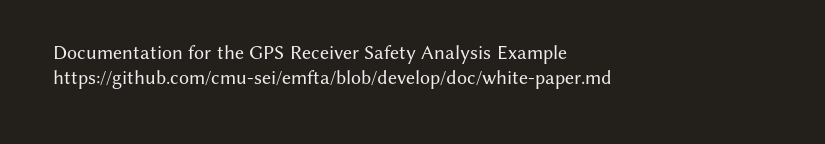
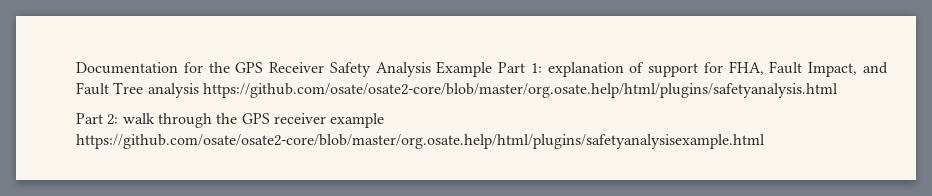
[53,70,612,89] https://github.com/cmu-sei/emfta/blob/develop/doc/white-paper.md -> [498,61,888,77] [76,82,838,98] [76,113,385,128] [76,134,765,149] Part 1: explanation of support for FHA, Fault Impact, and Fault Tree analysis https://github.com/osate/osate2-core/blob/master/org.osate.help/html/plugins/safetyanalysis.html // Part 2: walk through the GPS receiver example https://github.com/osate/osate2-core/blob/master/org.osate.help/html/plugins/safetyanalysisexample.html

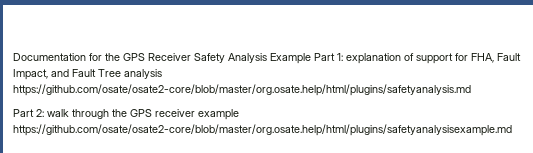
[202,83,838,98] https://github.com/osate/osate2-core/blob/master/org.osate.help/html/plugins/safetyanalysis.html -> [13,84,471,96] https://github.com/osate/osate2-core/blob/master/org.osate.help/html/plugins/safetyanalysis.md
[76,134,765,149] https://github.com/osate/osate2-core/blob/master/org.osate.help/html/plugins/safetyanalysisexample.html -> [13,124,512,136] https://github.com/osate/osate2-core/blob/master/org.osate.help/html/plugins/safetyanalysisexample.md

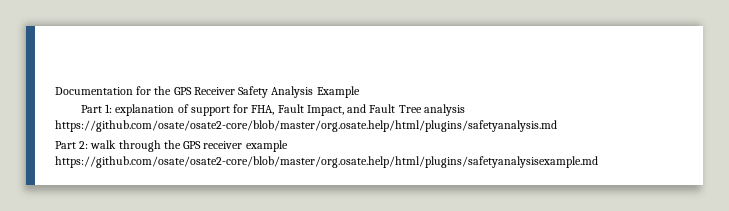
(311, 58) none -> (360, 92) //

